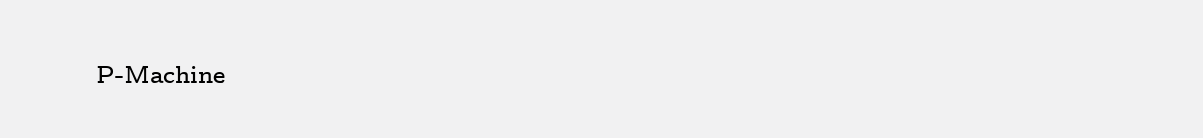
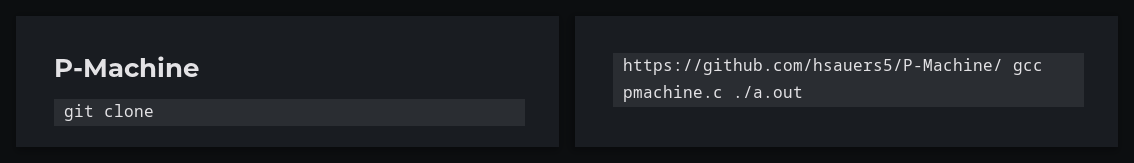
(225, 74) none -> [63,104,154,121] [622,58,1043,75] [622,85,803,102] // git clone https://github.com/hsauers5/P-Machine/ gcc pmachine.c ./a.out

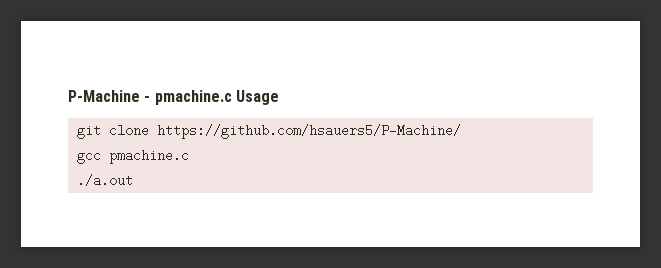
(199, 66) none -> [144,90,279,105] - pmachine.c Usage
(1003, 66) none -> (461, 131) //
(723, 93) none -> (189, 156) //

